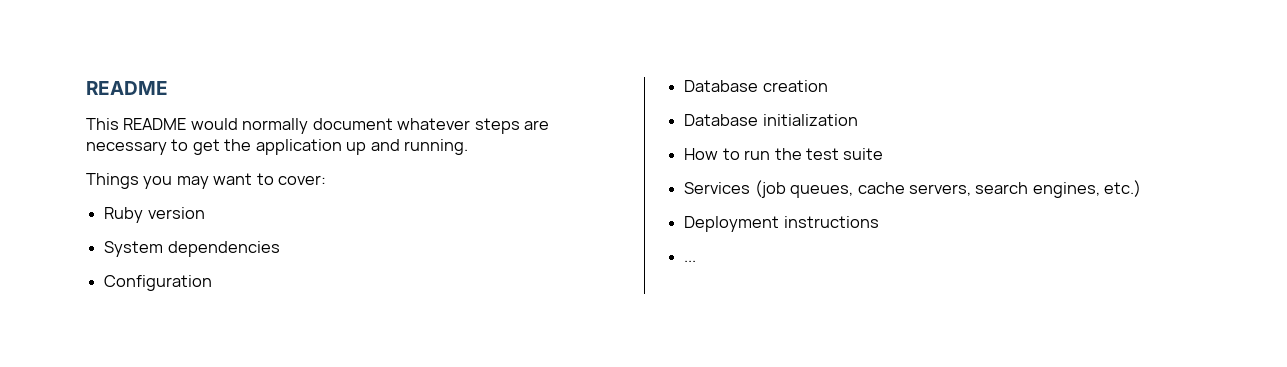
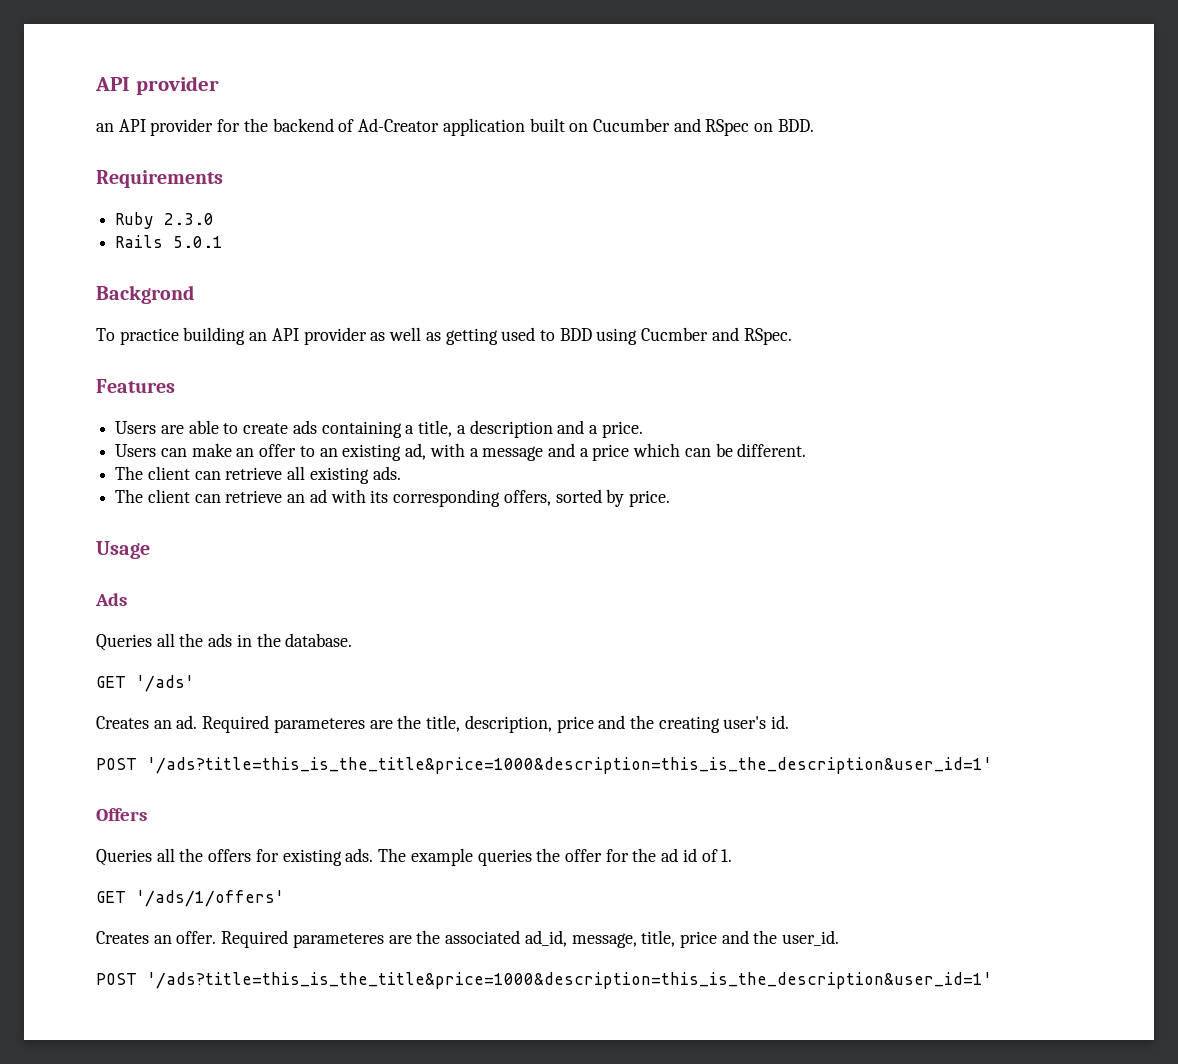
[86,81,168,95] [86,118,550,134] [86,139,469,155] [86,173,327,189] [104,207,205,223] [104,241,280,257] [104,275,213,291] [684,80,828,92] [684,114,858,126] [684,148,884,160] [684,180,1142,198] [684,216,879,232] [684,260,697,262] README // This README would normally document whatever steps are necessary to get the application up and running. // Things you may want to cover: // Ruby version // System dependencies // Configuration // Database creation // Database initialization // How to run the test suite // Services (job queues, cache servers, search engines, etc.) // Deployment instructions // ... -> [95,76,219,95] [96,118,814,136] [96,170,223,188] [115,212,215,229] [115,235,224,248] [96,285,194,304] [96,327,792,345] [96,379,175,393] [115,420,643,438] [115,443,807,461] [115,466,401,484] [115,489,670,507] [96,541,150,559] [95,593,127,606] [96,633,353,651] [96,675,194,692] [96,715,790,733] [96,757,992,774] [96,808,147,821] [96,848,733,866] [96,890,284,907] [96,930,840,948] [96,972,992,989] API provider // an API provider for the backend of Ad-Creator application built on Cucumber and RSpec on BDD. // Requirements // Ruby 2.3.0 // Rails 5.0.1 // Backgrond // To practice building an API provider as well as getting used to BDD using Cucmber and RSpec. // Features // Users are able to create ads containing a title, a description and a price. // Users can make an offer to an existing ad, with a message and a price which can be different. // The client can retrieve all existing ads. // The client can retrieve an ad with its corresponding offers, sorted by price. // Usage // Ads // Queries all the ads in the database. // GET '/ads' // Creates an ad. Required parameteres are the title, description, price and the creating user's id. // POST '/ads?title=this_is_the_title&price=1000&description=this_is_the_description&user_id=1' // Offers // Queries all the offers for existing ads. The example queries the offer for the ad id of 1. // GET '/ads/1/offers' // Creates an offer. Required parameteres are the associated ad_id, message, title, price and the user_id. // POST '/ads?title=this_is_the_title&price=1000&description=this_is_the_description&user_id=1'

